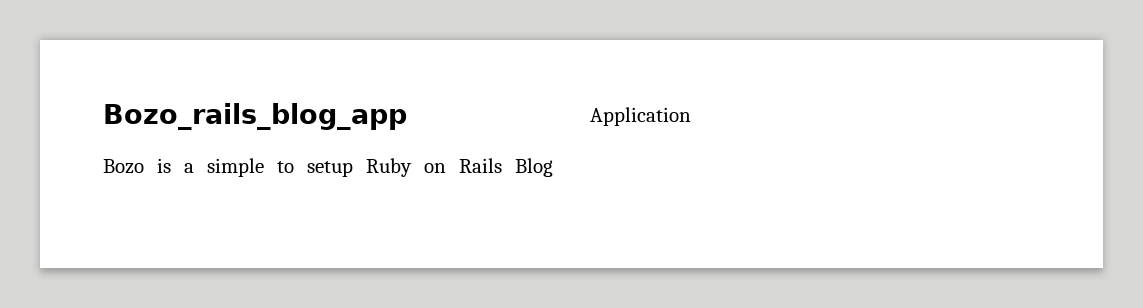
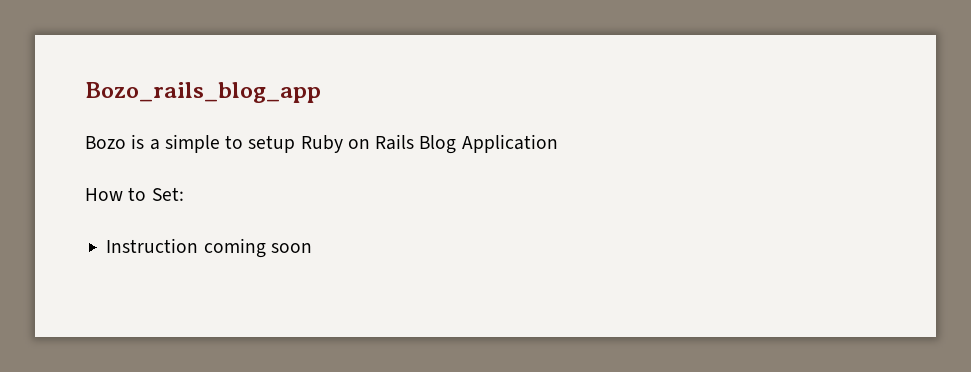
(691, 116) none -> [85,187,184,201] [106,238,312,258] // How to Set: // Instruction coming soon

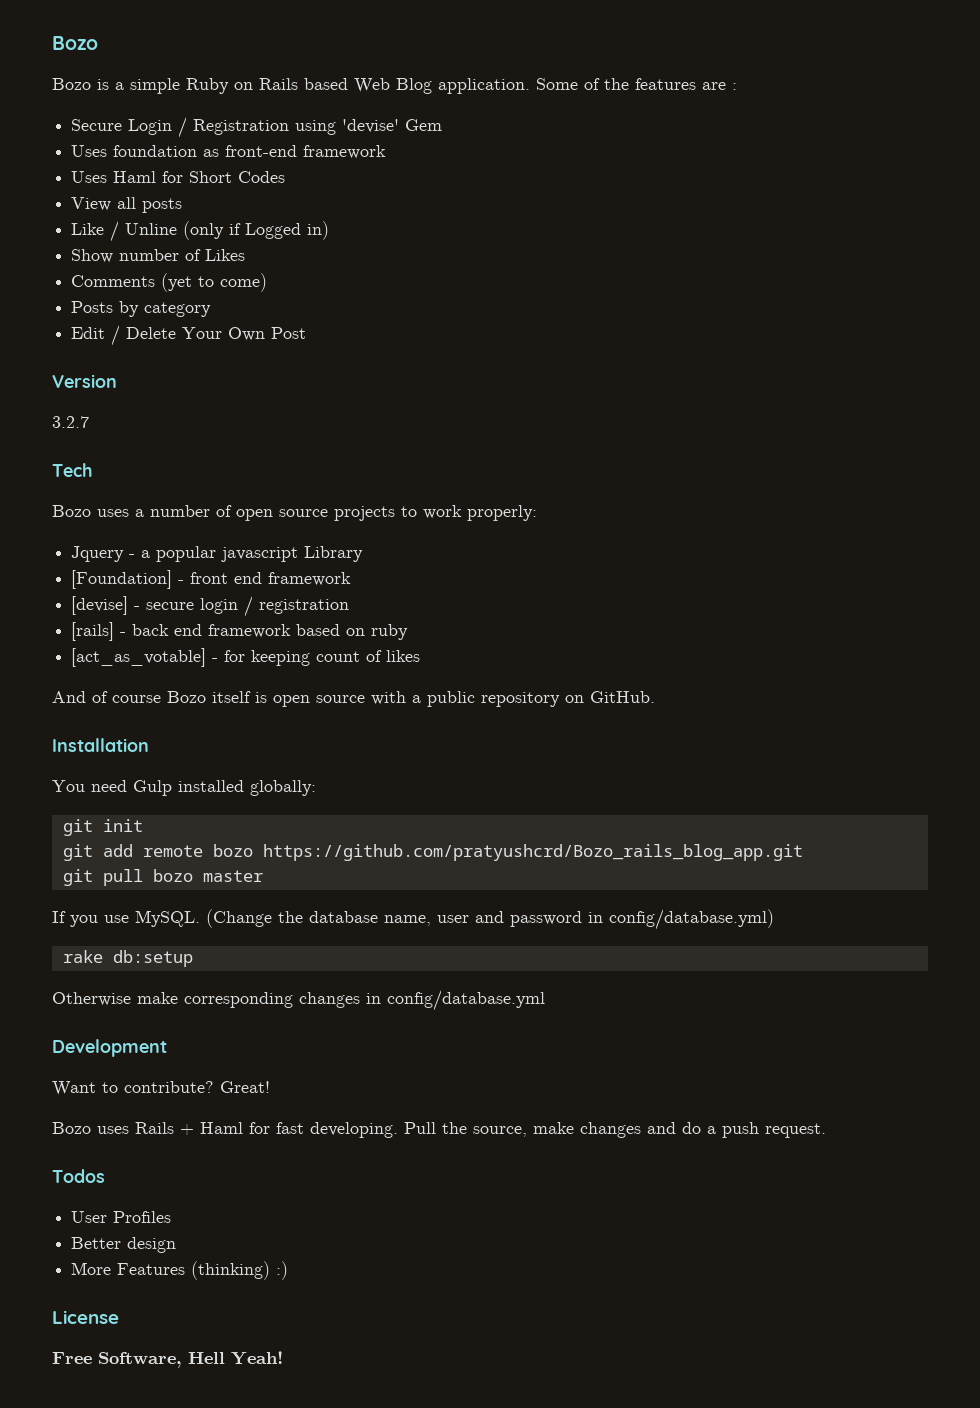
[85,82,321,103] Bozo_rails_blog_app -> [52,36,98,50] Bozo
[225,135,296,153] to setup -> (180, 86) none
[419,134,558,154] [85,187,184,201] [106,238,312,258] Blog Application // How to Set: // Instruction coming soon -> [304,78,737,94] [71,117,443,138] [71,145,387,159] [71,171,286,183] [71,197,183,213] [71,221,330,242] [71,249,246,263] [71,273,268,292] [71,301,212,317] [71,325,307,346] [52,374,117,388] [52,416,89,428] [52,463,93,477] [52,505,537,521] [71,546,364,562] [71,570,352,589] [71,596,350,617] [71,622,409,641] [71,648,421,667] [52,691,655,707] [52,738,149,752] [52,780,316,796] [62,819,143,836] [62,844,803,861] [62,869,263,886] [52,909,774,930] [62,950,193,967] [52,990,545,1011] [52,1039,167,1057] [52,1081,270,1096] [52,1122,826,1138] [52,1169,105,1183] [71,1211,172,1223] [71,1237,177,1253] [71,1261,289,1280] [52,1310,119,1324] [52,1351,283,1368] based Web Blog application. Some of the features are : // Secure Login / Registration using 'devise' Gem // Uses foundation as front-end framework // Uses Haml for Short Codes // View all posts // Like / Unline (only if Logged in) // Show number of Likes // Comments (yet to come) // Posts by category // Edit / Delete Your Own Post // Version // 3.2.7 // Tech // Bozo uses a number of open source projects to work properly: // Jquery - a popular javascript Library // [Foundation] - front end framework // [devise] - secure login / registration // [rails] - back end framework based on ruby // [act_as_votable] - for keeping count of likes // And of course Bozo itself is open source with a public repository on GitHub. // Installation // You need Gulp installed globally: // git init // git add remote bozo https://github.com/pratyushcrd/Bozo_rails_blog_app.git // git pull bozo master // If you use MySQL. (Change the database name, user and password in config/database.yml) // rake db:setup // Otherwise make corresponding changes in config/database.yml // Development // Want to contribute? Great! // Bozo uses Rails + Haml for fast developing. Pull the source, make changes and do a push request. // Todos // User Profiles // Better design // More Features (thinking) :) // License // Free Software, Hell Yeah!

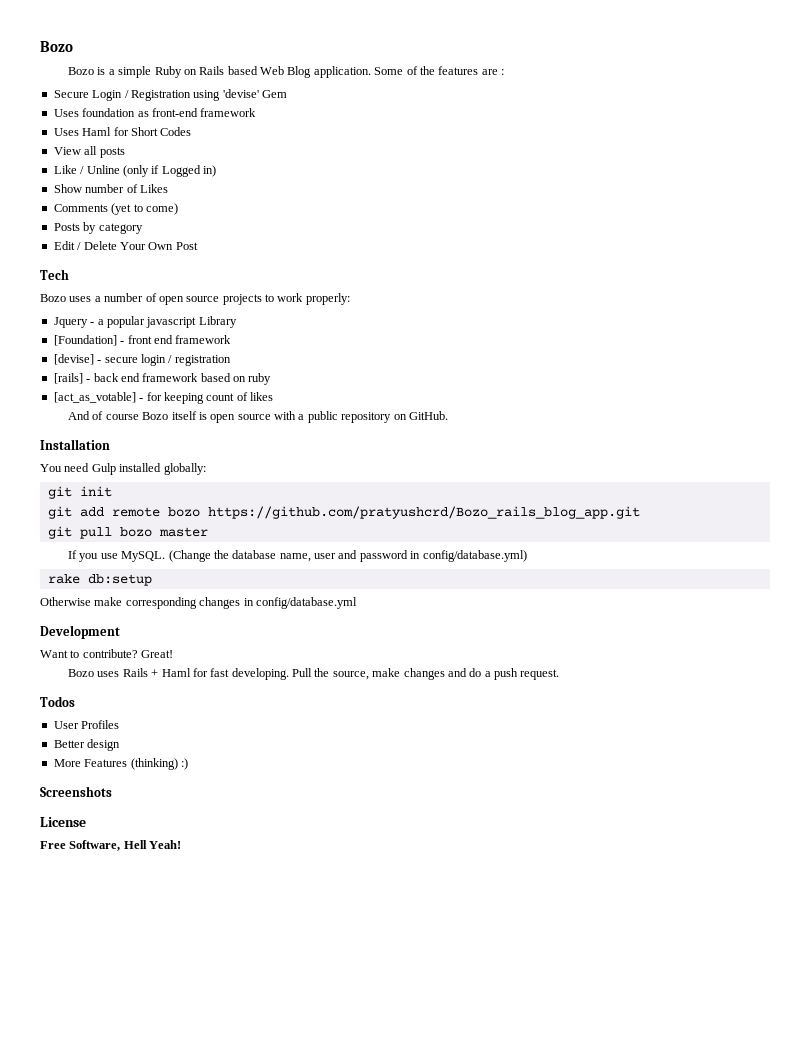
[52,374,117,388] [52,416,89,428] // Version // 3.2.7 -> (198, 246) none
(289, 1270) none -> [40,786,112,797] // Screenshots

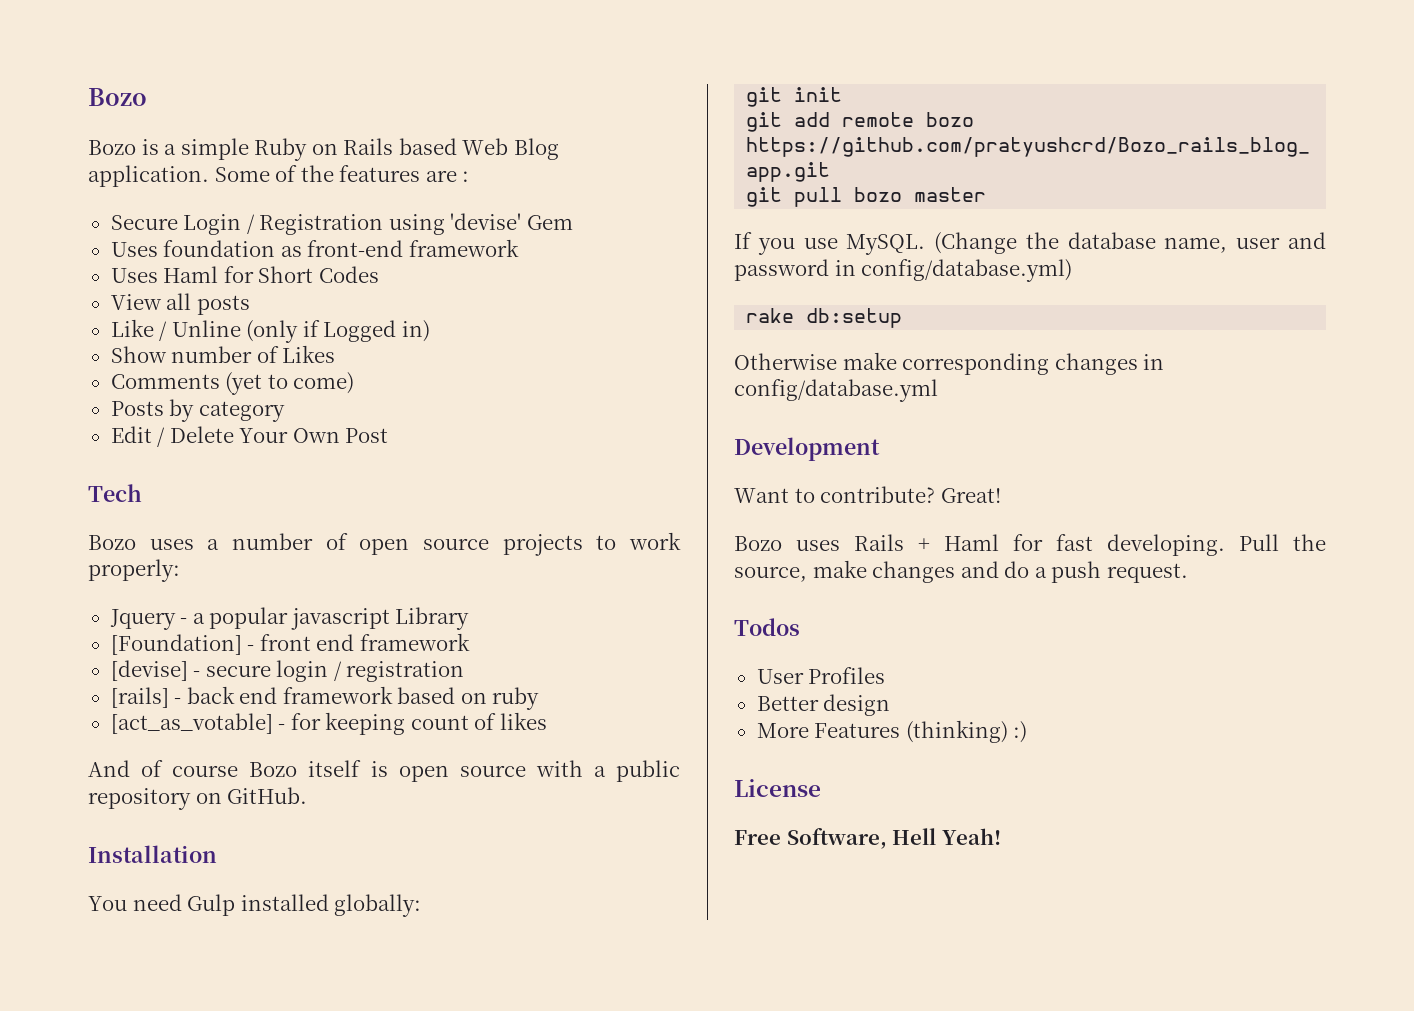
[40,786,112,797] // Screenshots -> (1028, 732) none

